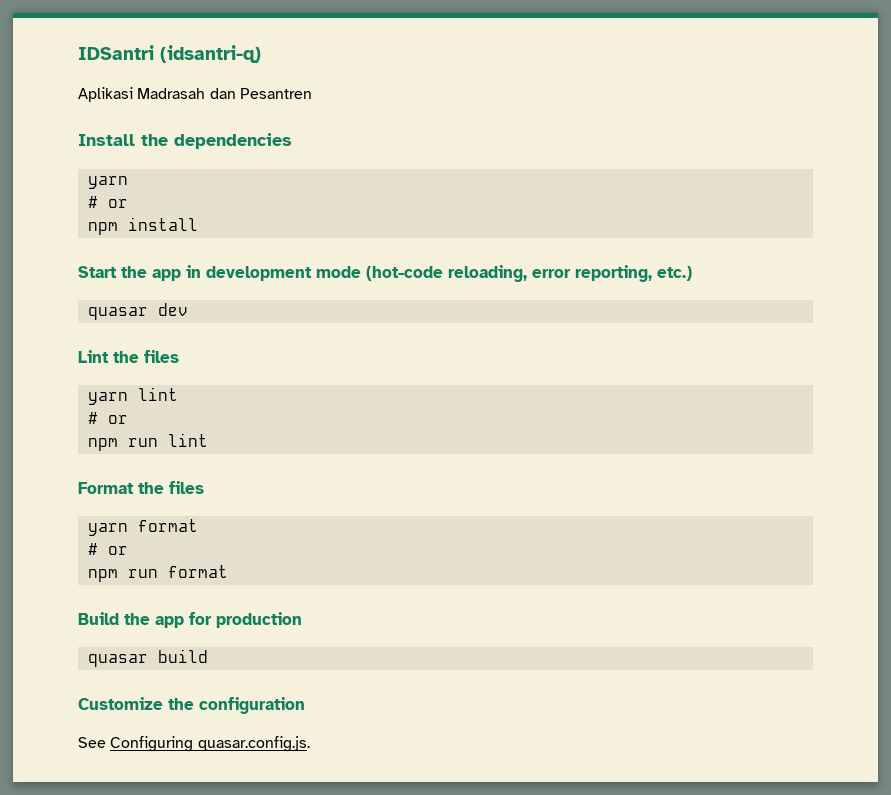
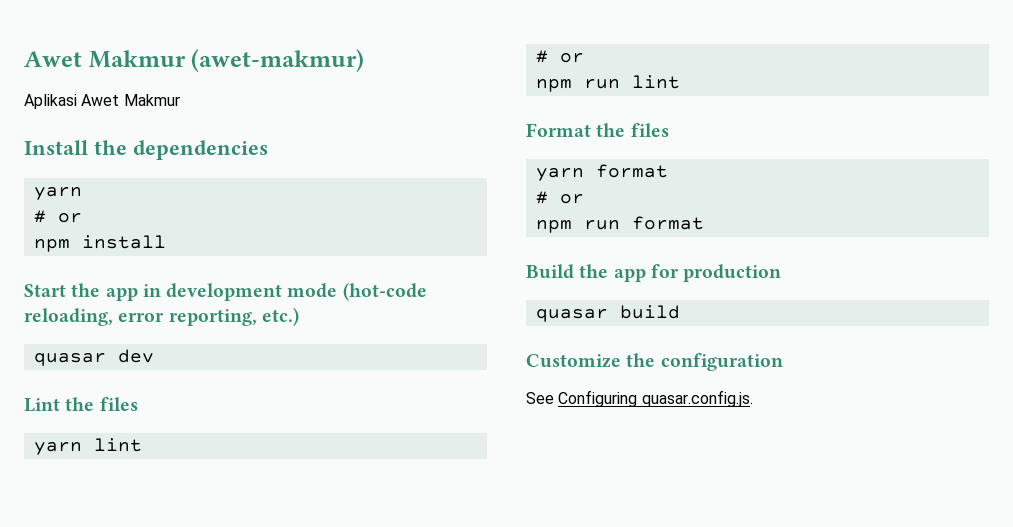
[78,45,261,63] [78,87,312,102] IDSantri (idsantri-q) // Aplikasi Madrasah dan Pesantren -> [24,49,365,72] [24,94,180,109] Awet Makmur (awet-makmur) // Aplikasi Awet Makmur

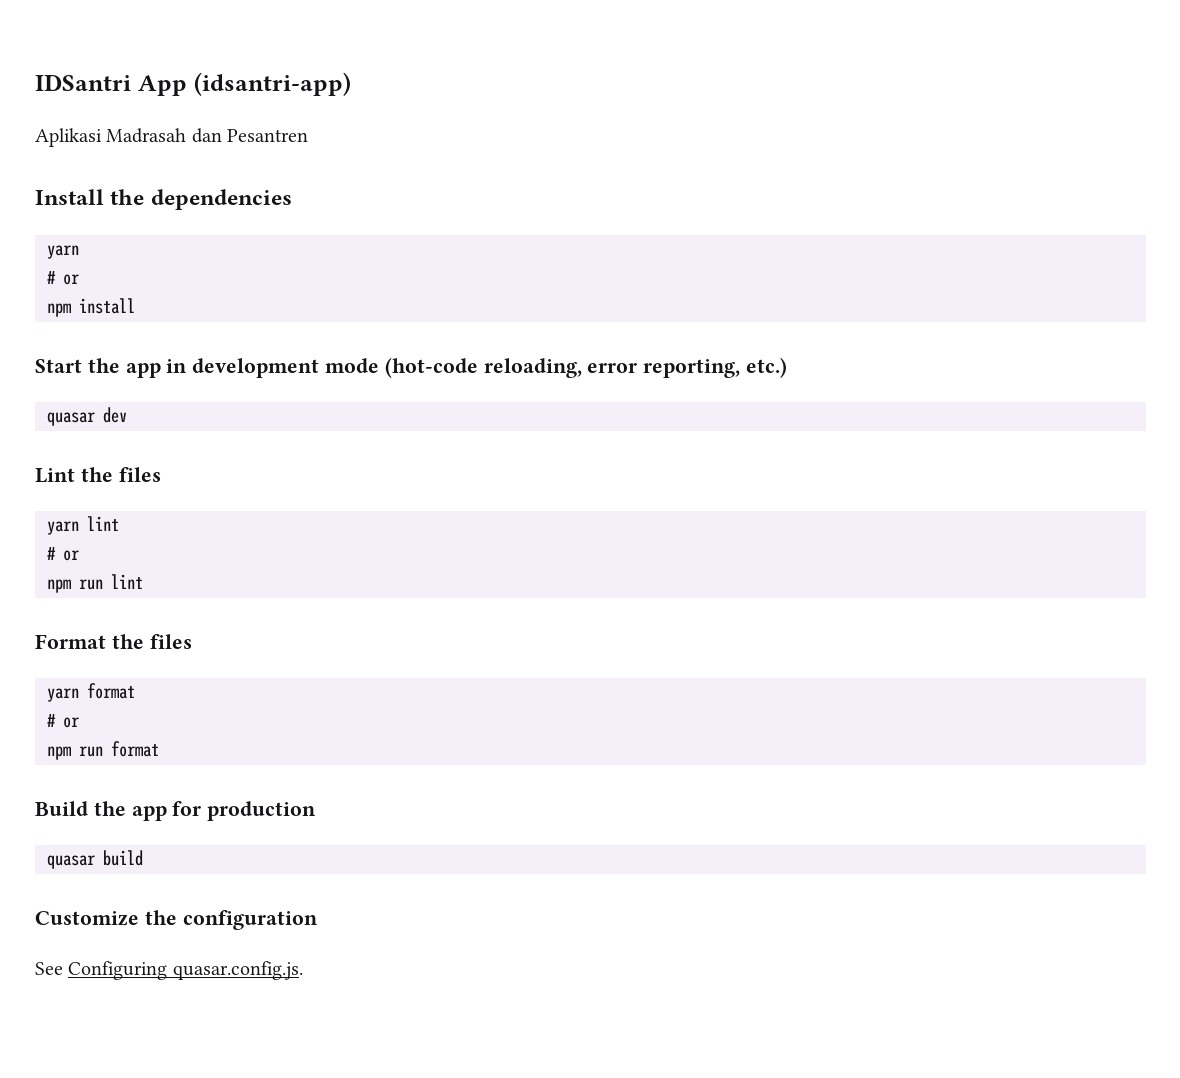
[24,49,365,72] [24,94,180,109] Awet Makmur (awet-makmur) // Aplikasi Awet Makmur -> [35,72,351,96] [35,128,309,147] IDSantri App (idsantri-app) // Aplikasi Madrasah dan Pesantren

